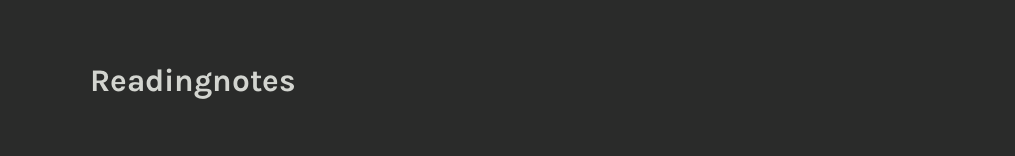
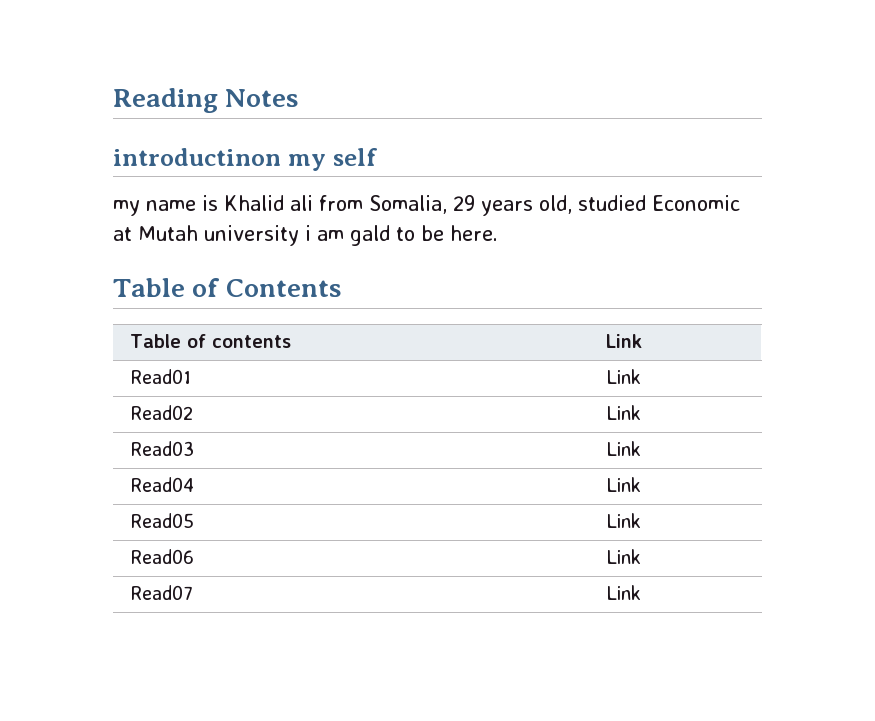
[90,68,296,99] Readingnotes -> [113,88,299,113] [113,148,377,171] [113,195,740,216] [113,225,498,246] [113,278,341,297] [130,334,292,348] [606,334,643,348] [130,369,192,384] [606,369,642,384] [130,405,194,420] [606,405,642,420] [130,441,195,456] [606,441,642,456] [130,477,195,492] [606,477,642,492] [130,513,195,528] [606,513,642,528] [130,549,195,564] [606,549,642,564] [130,585,194,600] [606,585,642,600] Reading Notes // introductinon my self // my name is Khalid ali from Somalia, 29 years old, studied Economic at Mutah university i am gald to be here. // Table of Contents // Table of contents | Link // Read01 | Link // Read02 | Link // Read03 | Link // Read04 | Link // Read05 | Link // Read06 | Link // Read07 | Link

